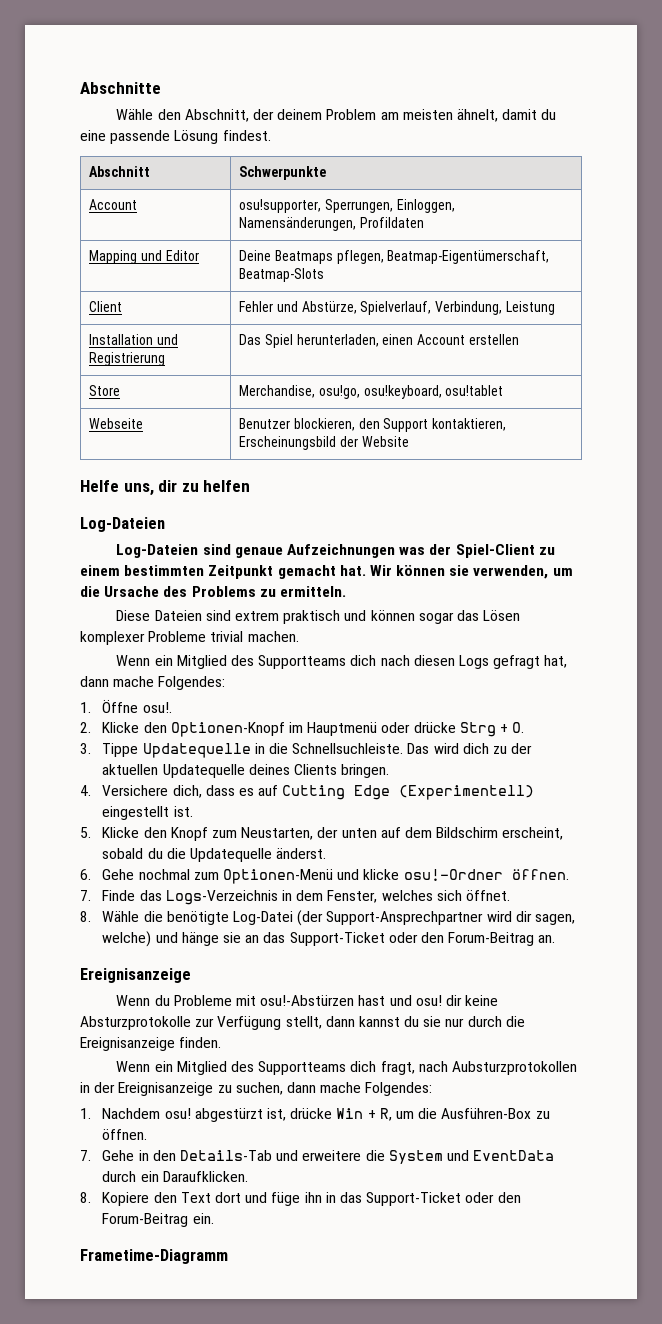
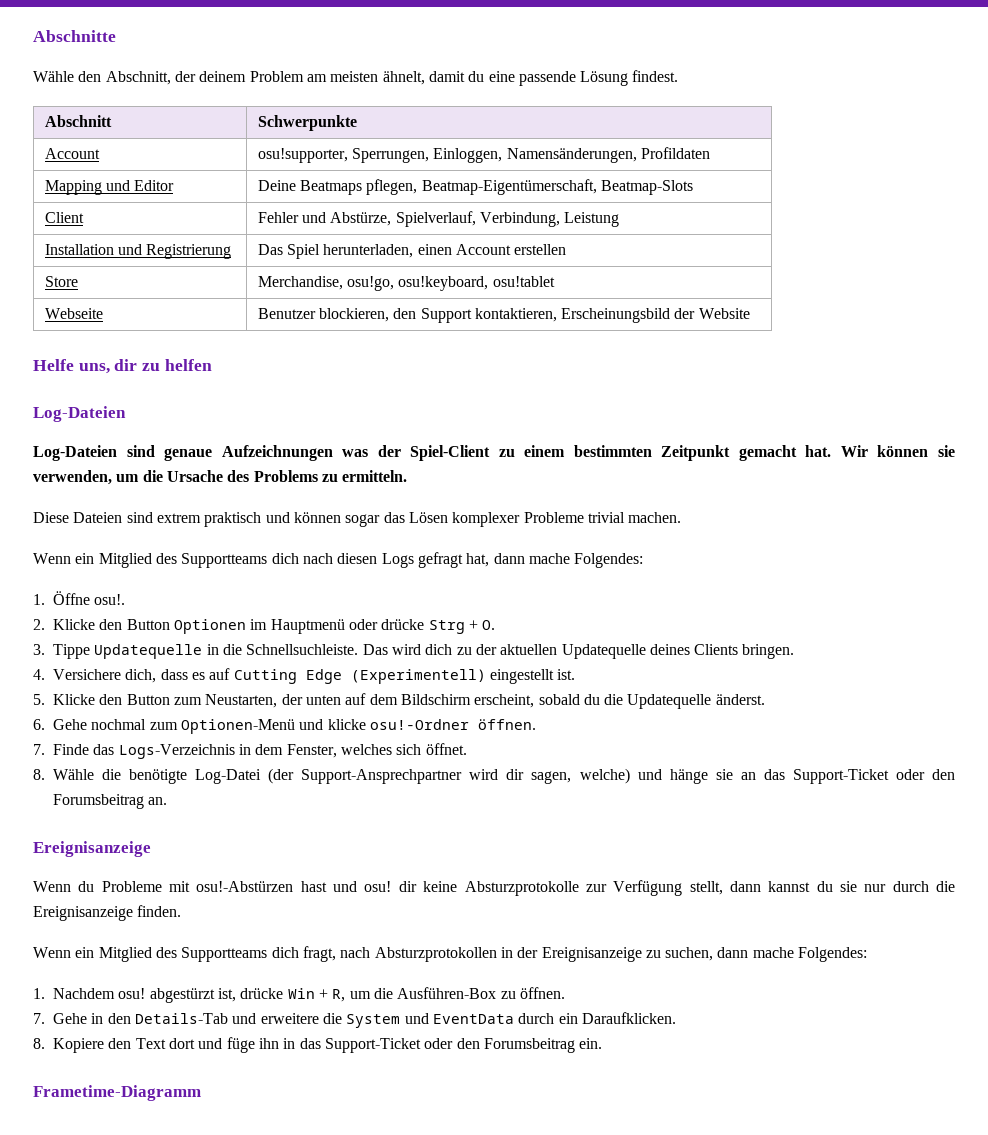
[170,722,285,737] Optionen-Knopf -> [126,619,246,634] Button Optionen
[170,827,208,841] Knopf -> [126,694,170,705] Button
[448,932,535,946] Forum-Beitrag -> [53,794,144,809] Forumsbeitrag
[451,1061,577,1075] Aubsturzprotokollen -> [374,947,497,962] Absturzprotokollen
[102,1213,189,1227] Forum-Beitrag -> [483,1038,575,1053] Forumsbeitrag

